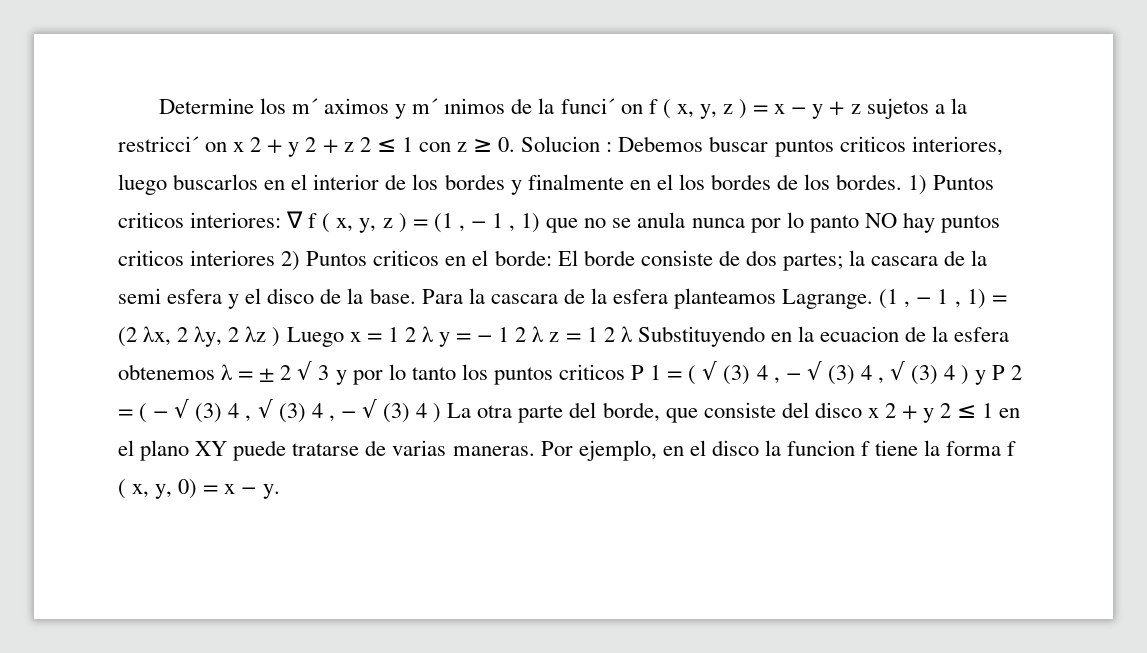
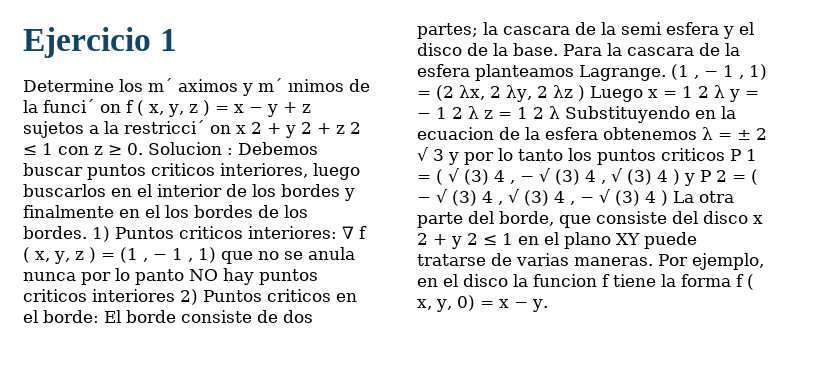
(158, 106) none -> [23,27,178,58] Ejercicio 1 //

